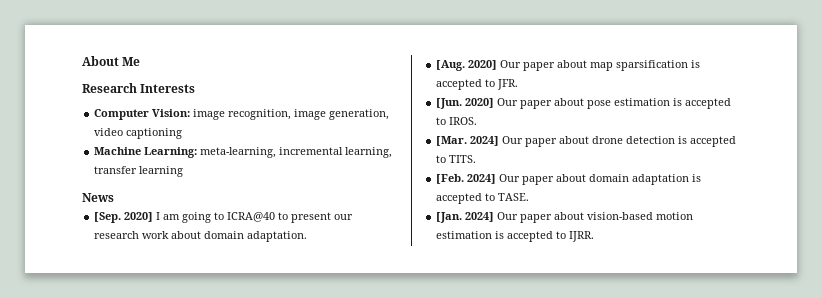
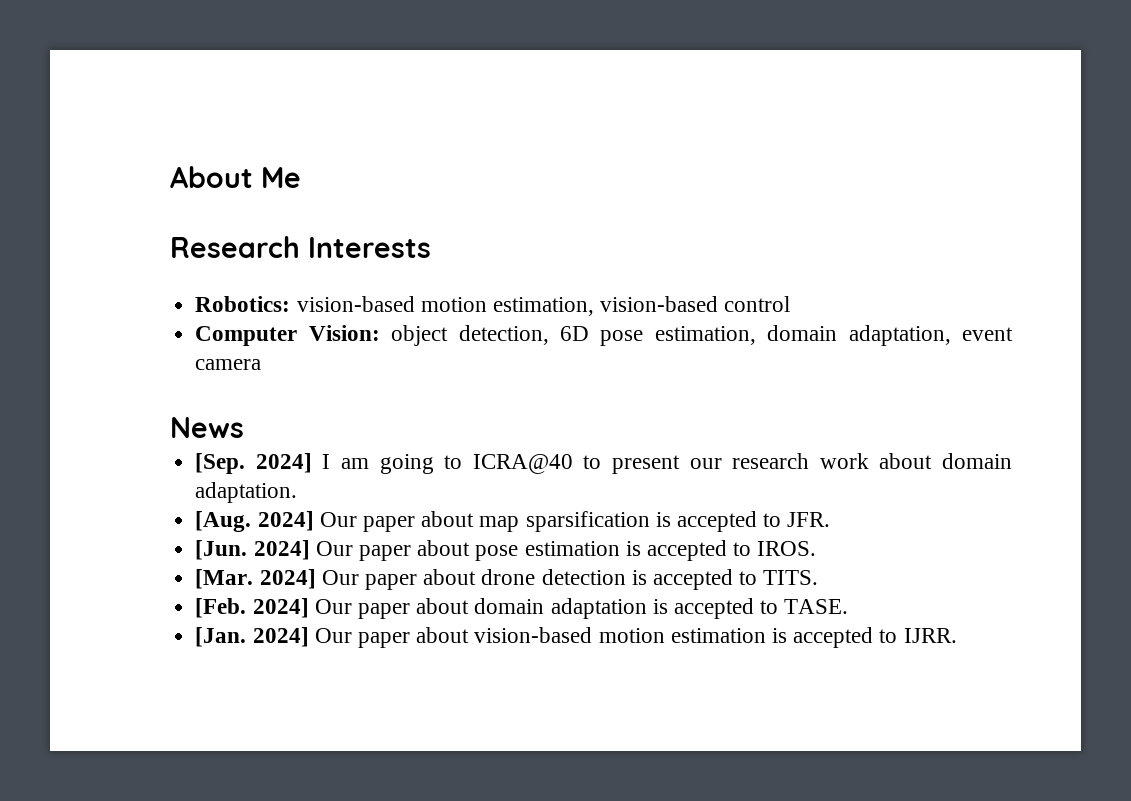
[94,109,390,120] [94,128,183,139] [94,147,393,158] [94,166,184,177] Computer Vision: image recognition, image generation, video captioning // Machine Learning: meta-learning, incremental learning, transfer learning -> [195,296,791,316] [195,325,1014,346] [195,359,262,370] Robotics: vision-based motion estimation, vision-based control // Computer Vision: object detection, 6D pose estimation, domain adaptation, event camera
[124,212,154,222] 2020] -> [255,453,312,473] 2024]
[468,60,498,70] 2020] -> [257,511,314,531] 2024]
[465,98,495,108] 2020] -> [253,540,310,560] 2024]

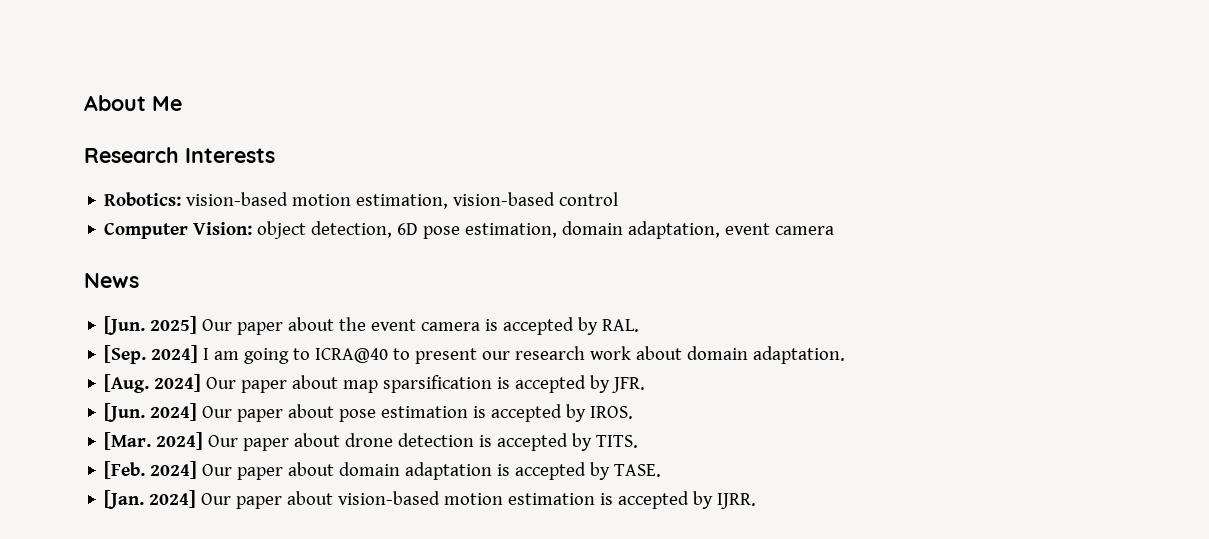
(244, 427) none -> [104,316,640,335] // [Jun. 2025] Our paper about the event camera is accepted by RAL.
[763,513,782,527] to -> [590,375,611,393] by
[733,542,752,556] to -> [566,404,587,422] by
[739,571,758,585] to -> [572,433,593,451] by
[760,600,779,614] to -> [590,462,611,480] by
[879,629,898,643] to -> [693,491,714,509] by

